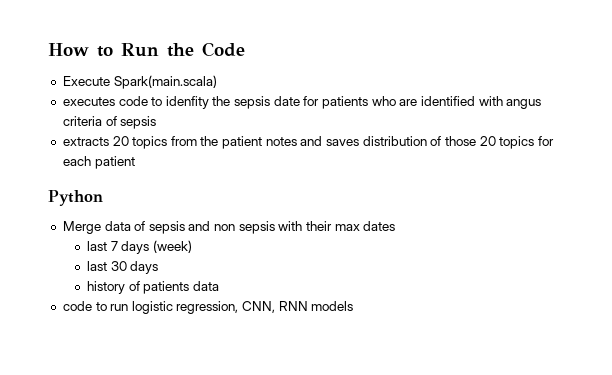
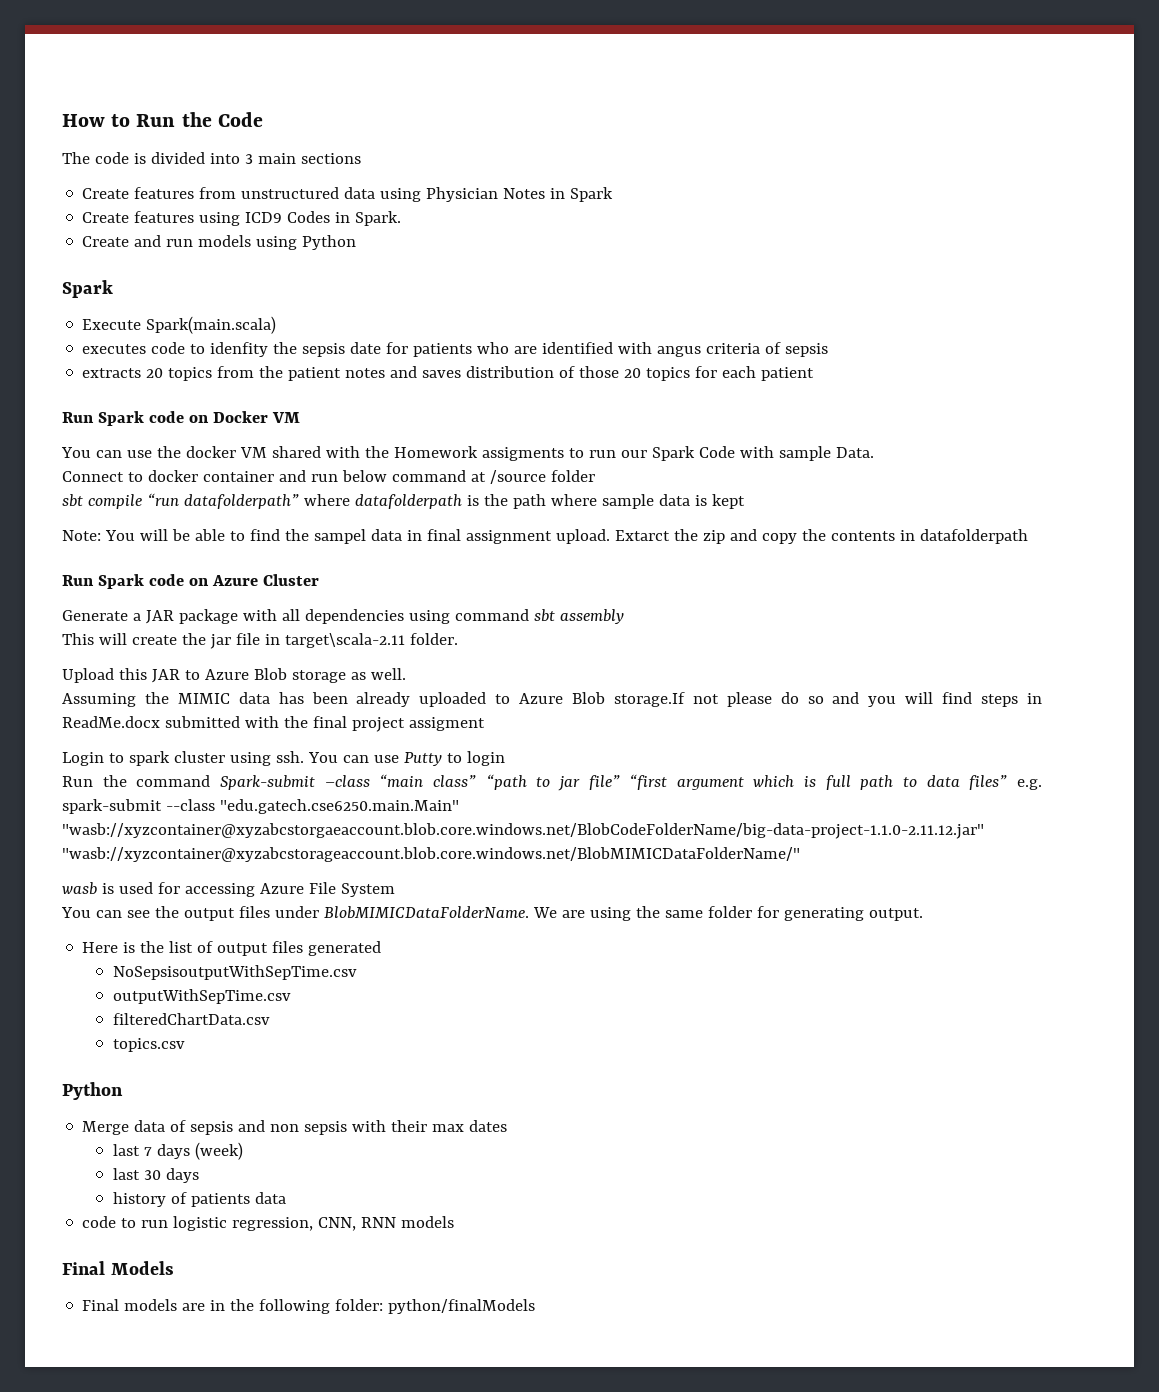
(245, 49) none -> [62,152,361,164] [82,187,614,202] [82,211,402,226] [82,235,357,250] [62,280,113,298] // The code is divided into 3 main sections // Create features from unstructured data using Physician Notes in Spark // Create features using ICD9 Codes in Spark. // Create and run models using Python // Spark
(135, 162) none -> [62,411,300,426] [61,446,874,461] [62,470,595,484] [62,493,745,509] [62,529,1028,544] [62,574,319,589] [62,609,624,624] [62,633,458,649] [62,668,406,683] [62,692,1043,707] [62,716,485,732] [62,751,505,766] [62,774,1042,791] [62,799,459,814] [62,823,984,839] [62,847,800,862] [62,882,395,897] [61,906,923,921] [82,941,382,956] [112,965,357,980] [112,989,291,1004] [112,1013,270,1025] [112,1038,185,1052] // Run Spark code on Docker VM // You can use the docker VM shared with the Homework assigments to run our Spark Code with sample Data. // Connect to docker container and run below command at /source folder // sbt compile “run datafolderpath” where datafolderpath is the path where sample data is kept // Note: You will be able to find the sampel data in final assignment upload. Extarct the zip and copy the contents in datafolderpath // Run Spark code on Azure Cluster // Generate a JAR package with all dependencies using command sbt assembly // This will create the jar file in target\scala-2.11 folder. // Upload this JAR to Azure Blob storage as well. // Assuming the MIMIC data has been already uploaded to Azure Blob storage.If not please do so and you will find steps in ReadMe.docx submitted with the final project assigment // Login to spark cluster using ssh. You can use Putty to login // Run the command Spark-submit –class “main class” “path to jar file” “first argument which is full path to data files” e.g. spark-submit --class "edu.gatech.cse6250.main.Main" "wasb://xyzcontainer@xyzabcstorgaeaccount.blob.core.windows.net/BlobCodeFolderName/big-data-project-1.1.0-2.11.12.jar" "wasb://xyzcontainer@xyzabcstorageaccount.blob.core.windows.net/BlobMIMICDataFolderName/" // wasb is used for accessing Azure File System // You can see the output files under BlobMIMICDataFolderName. We are using the same folder for generating output. // Here is the list of output files generated // NoSepsisoutputWithSepTime.csv // outputWithSepTime.csv // filteredChartData.csv // topics.csv
(354, 306) none -> [62,1261,174,1275] [82,1299,536,1314] // Final Models // Final models are in the following folder: python/finalModels

